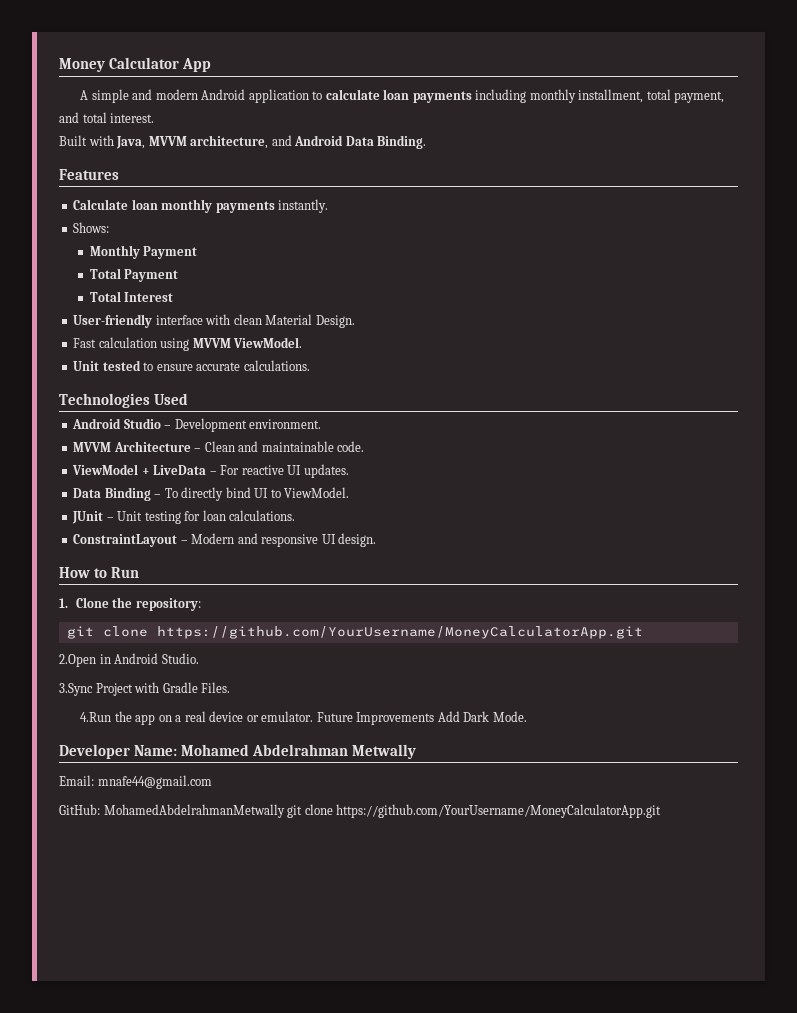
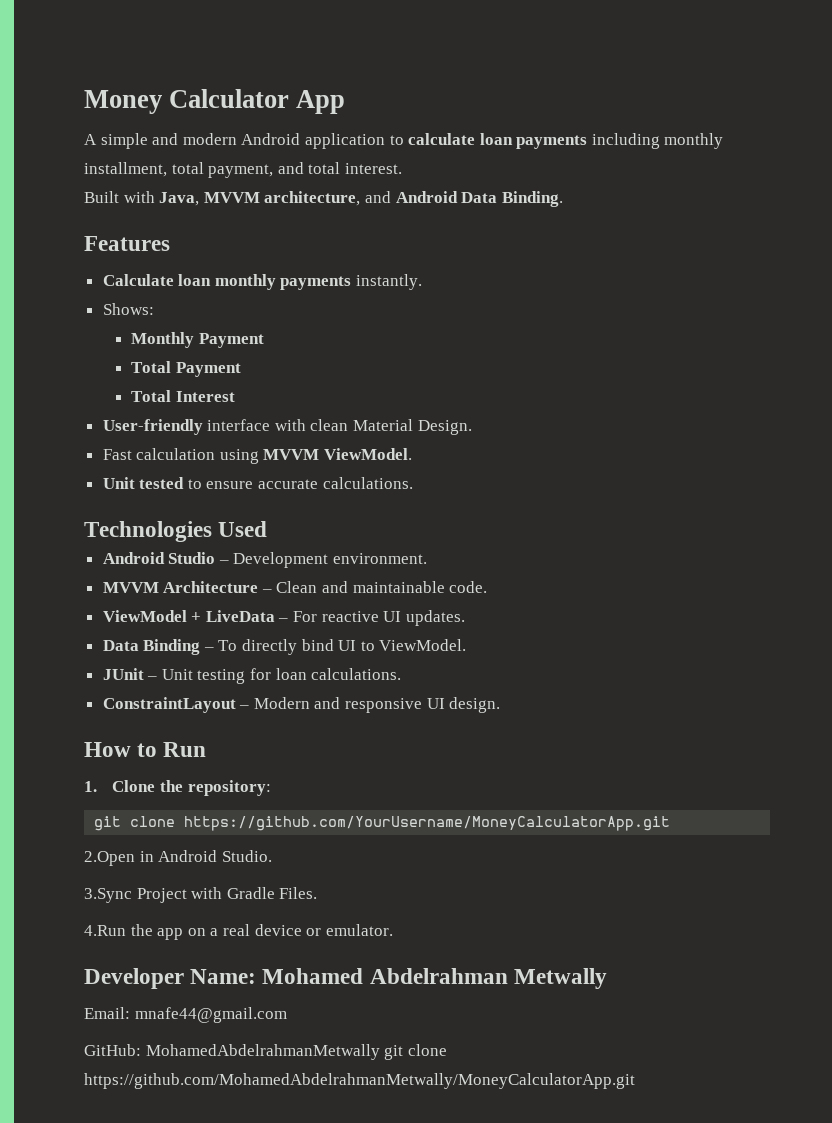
[316,711,527,725] Future Improvements Add Dark Mode. -> (393, 930) none
[336,804,662,818] https://github.com/YourUsername/MoneyCalculatorApp.git -> [84,1073,635,1089] https://github.com/MohamedAbdelrahmanMetwally/MoneyCalculatorApp.git

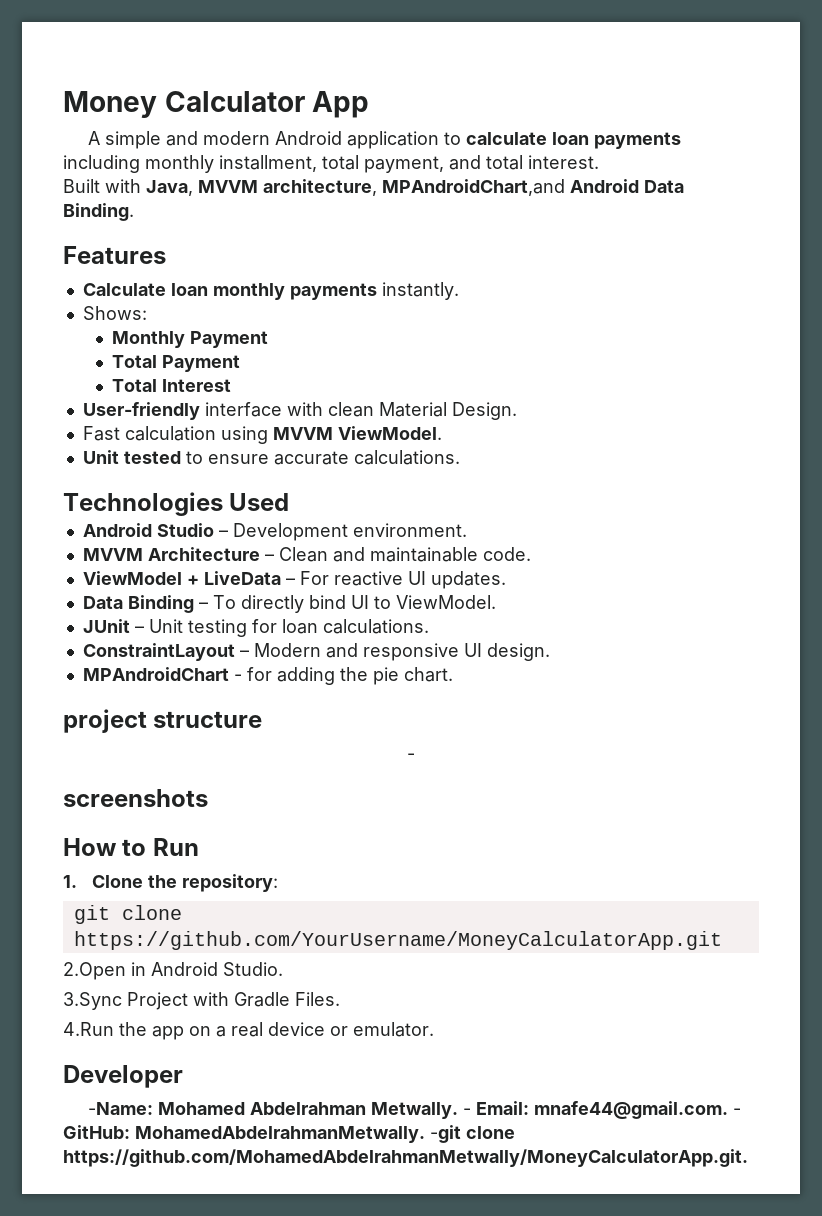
[364,191,391,203] and -> [382,179,565,196] MPAndroidChart,and
(501, 705) none -> [82,667,453,685] [63,709,263,733] [407,753,415,760] [63,789,208,807] // MPAndroidChart - for adding the pie chart. // project structure // - // screenshots
[190,969,257,984] Name: -> [87,1102,153,1115] // -Name:
[513,968,607,989] [84,1007,287,1023] [84,1044,447,1060] [84,1073,635,1089] Metwally // Email: mnafe44@gmail.com // GitHub: MohamedAbdelrahmanMetwally git clone https://github.com/MohamedAbdelrahmanMetwally/MoneyCalculatorApp.git -> [370,1101,741,1119] [63,1125,515,1143] [63,1149,748,1167] Metwally. - Email: mnafe44@gmail.com. - GitHub: MohamedAbdelrahmanMetwally. -git clone https://github.com/MohamedAbdelrahmanMetwally/MoneyCalculatorApp.git.

